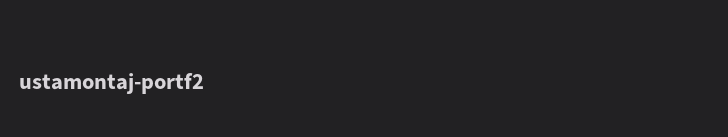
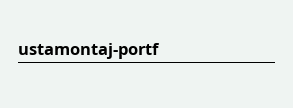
[19,73,204,94] ustamontaj-portf2 -> [18,43,160,59] ustamontaj-portf

